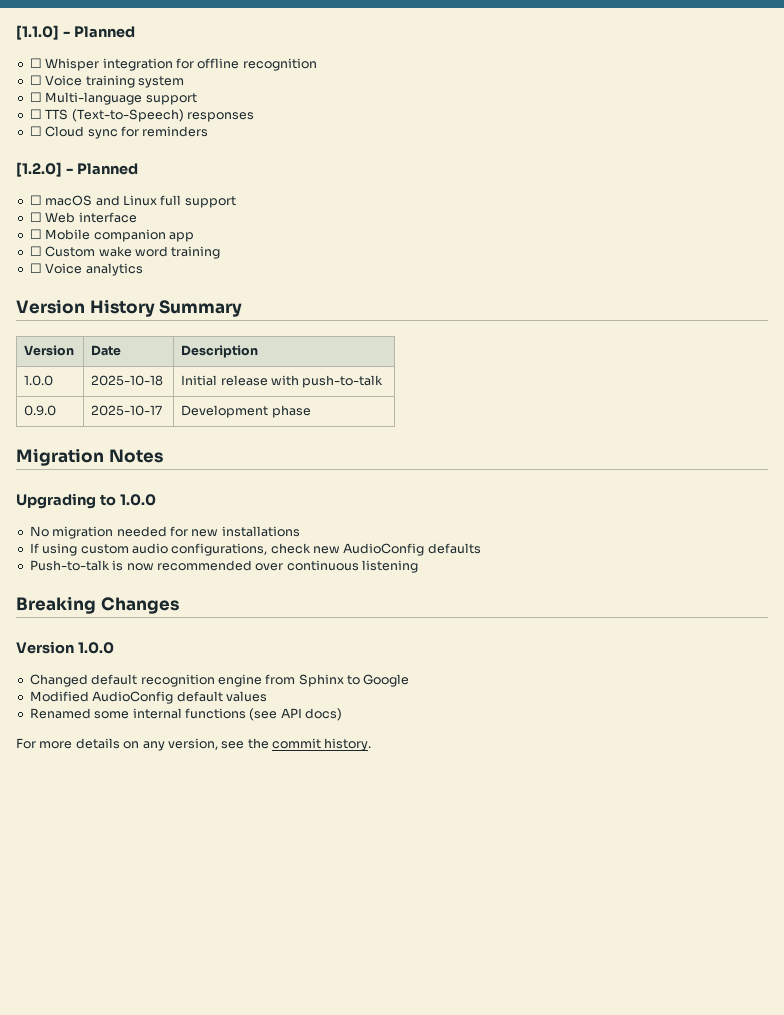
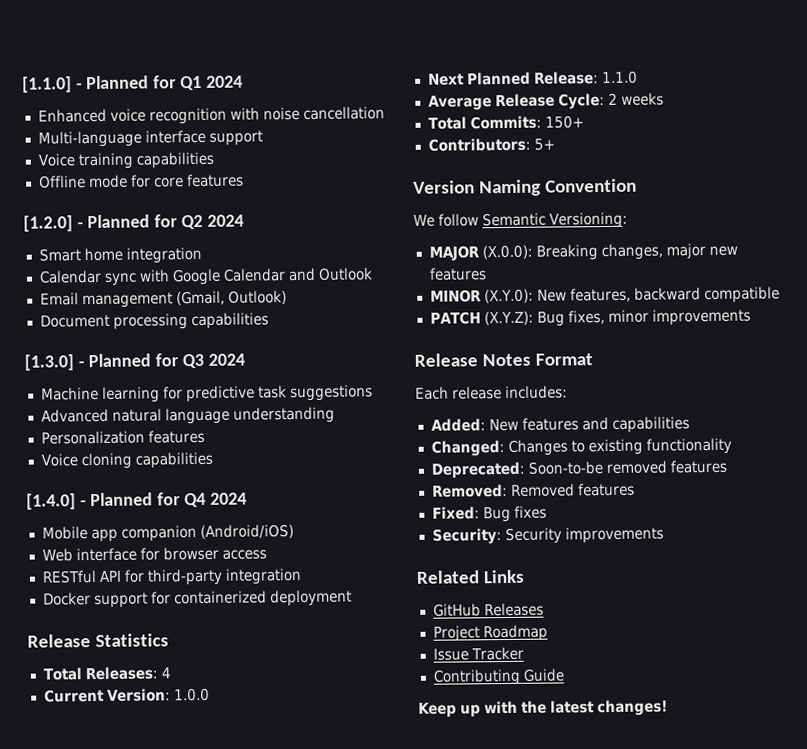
[29,58,317,71] [29,75,184,88] [29,92,197,105] [29,109,254,122] [29,126,209,139] [16,162,138,177] [29,195,236,208] [29,212,137,223] [29,229,194,242] [29,246,221,259] [29,263,143,276] [16,299,243,317] [24,345,75,356] [91,345,122,356] [181,345,259,358] [24,375,54,386] [91,375,164,386] [181,375,384,388] [24,405,57,416] [91,405,163,416] [181,405,311,418] [16,448,163,466] [16,493,156,509] [29,526,300,539] [29,543,481,556] [29,560,418,573] [16,596,179,614] [16,641,114,654] [29,674,410,687] [29,691,267,704] [29,708,342,721] [16,738,372,751] // ☐ Whisper integration for offline recognition // ☐ Voice training system // ☐ Multi-language support // ☐ TTS (Text-to-Speech) responses // ☐ Cloud sync for reminders // [1.2.0] - Planned // ☐ macOS and Linux full support // ☐ Web interface // ☐ Mobile companion app // ☐ Custom wake word training // ☐ Voice analytics // Version History Summary // Version | Date | Description // 1.0.0 | 2025-10-18 | Initial release with push-to-talk // 0.9.0 | 2025-10-17 | Development phase // Migration Notes // Upgrading to 1.0.0 // No migration needed for new installations // If using custom audio configurations, check new AudioConfig defaults // Push-to-talk is now recommended over continuous listening // Breaking Changes // Version 1.0.0 // Changed default recognition engine from Sphinx to Google // Modified AudioConfig default values // Renamed some internal functions (see API docs) // For more details on any version, see the commit history. -> [153,75,243,91] [37,106,385,125] [37,129,263,148] [37,151,214,170] [38,173,244,189] [23,214,244,232] [38,246,202,264] [38,267,373,286] [39,290,287,309] [39,312,269,330] [24,353,245,371] [40,384,373,403] [40,406,335,425] [40,429,205,445] [40,451,213,470] [26,492,247,510] [41,524,294,543] [41,546,267,562] [41,568,302,586] [42,589,352,609] [27,633,170,648] [42,666,171,681] [43,687,210,703] [427,70,638,86] [427,92,664,111] [427,115,584,130] [427,137,555,152] [413,178,638,197] [413,211,628,229] [428,243,738,261] [428,267,487,281] [429,286,780,304] [429,308,751,327] [414,353,594,367] [415,385,568,400] [430,416,690,433] [430,437,732,457] [430,459,727,479] [431,482,635,498] [431,505,547,523] [431,526,664,545] [416,569,526,584] [432,602,544,617] [432,624,548,642] [432,646,524,661] [432,668,565,686] [418,699,668,718] for Q1 2024 // Enhanced voice recognition with noise cancellation // Multi-language interface support // Voice training capabilities // Offline mode for core features // [1.2.0] - Planned for Q2 2024 // Smart home integration // Calendar sync with Google Calendar and Outlook // Email management (Gmail, Outlook) // Document processing capabilities // [1.3.0] - Planned for Q3 2024 // Machine learning for predictive task suggestions // Advanced natural language understanding // Personalization features // Voice cloning capabilities // [1.4.0] - Planned for Q4 2024 // Mobile app companion (Android/iOS) // Web interface for browser access // RESTful API for third-party integration // Docker support for containerized deployment // Release Statistics // Total Releases: 4 // Current Version: 1.0.0 // Next Planned Release: 1.1.0 // Average Release Cycle: 2 weeks // Total Commits: 150+ // Contributors: 5+ // Version Naming Convention // We follow Semantic Versioning: // MAJOR (X.0.0): Breaking changes, major new features // MINOR (X.Y.0): New features, backward compatible // PATCH (X.Y.Z): Bug fixes, minor improvements // Release Notes Format // Each release includes: // Added: New features and capabilities // Changed: Changes to existing functionality // Deprecated: Soon-to-be removed features // Removed: Removed features // Fixed: Bug fixes // Security: Security improvements // Related Links // GitHub Releases // Project Roadmap // Issue Tracker // Contributing Guide // Keep up with the latest changes!

